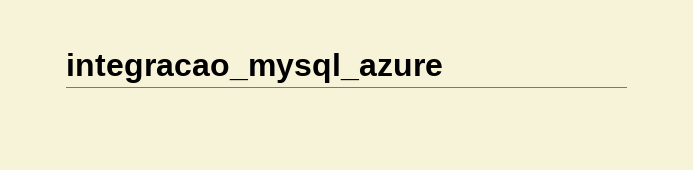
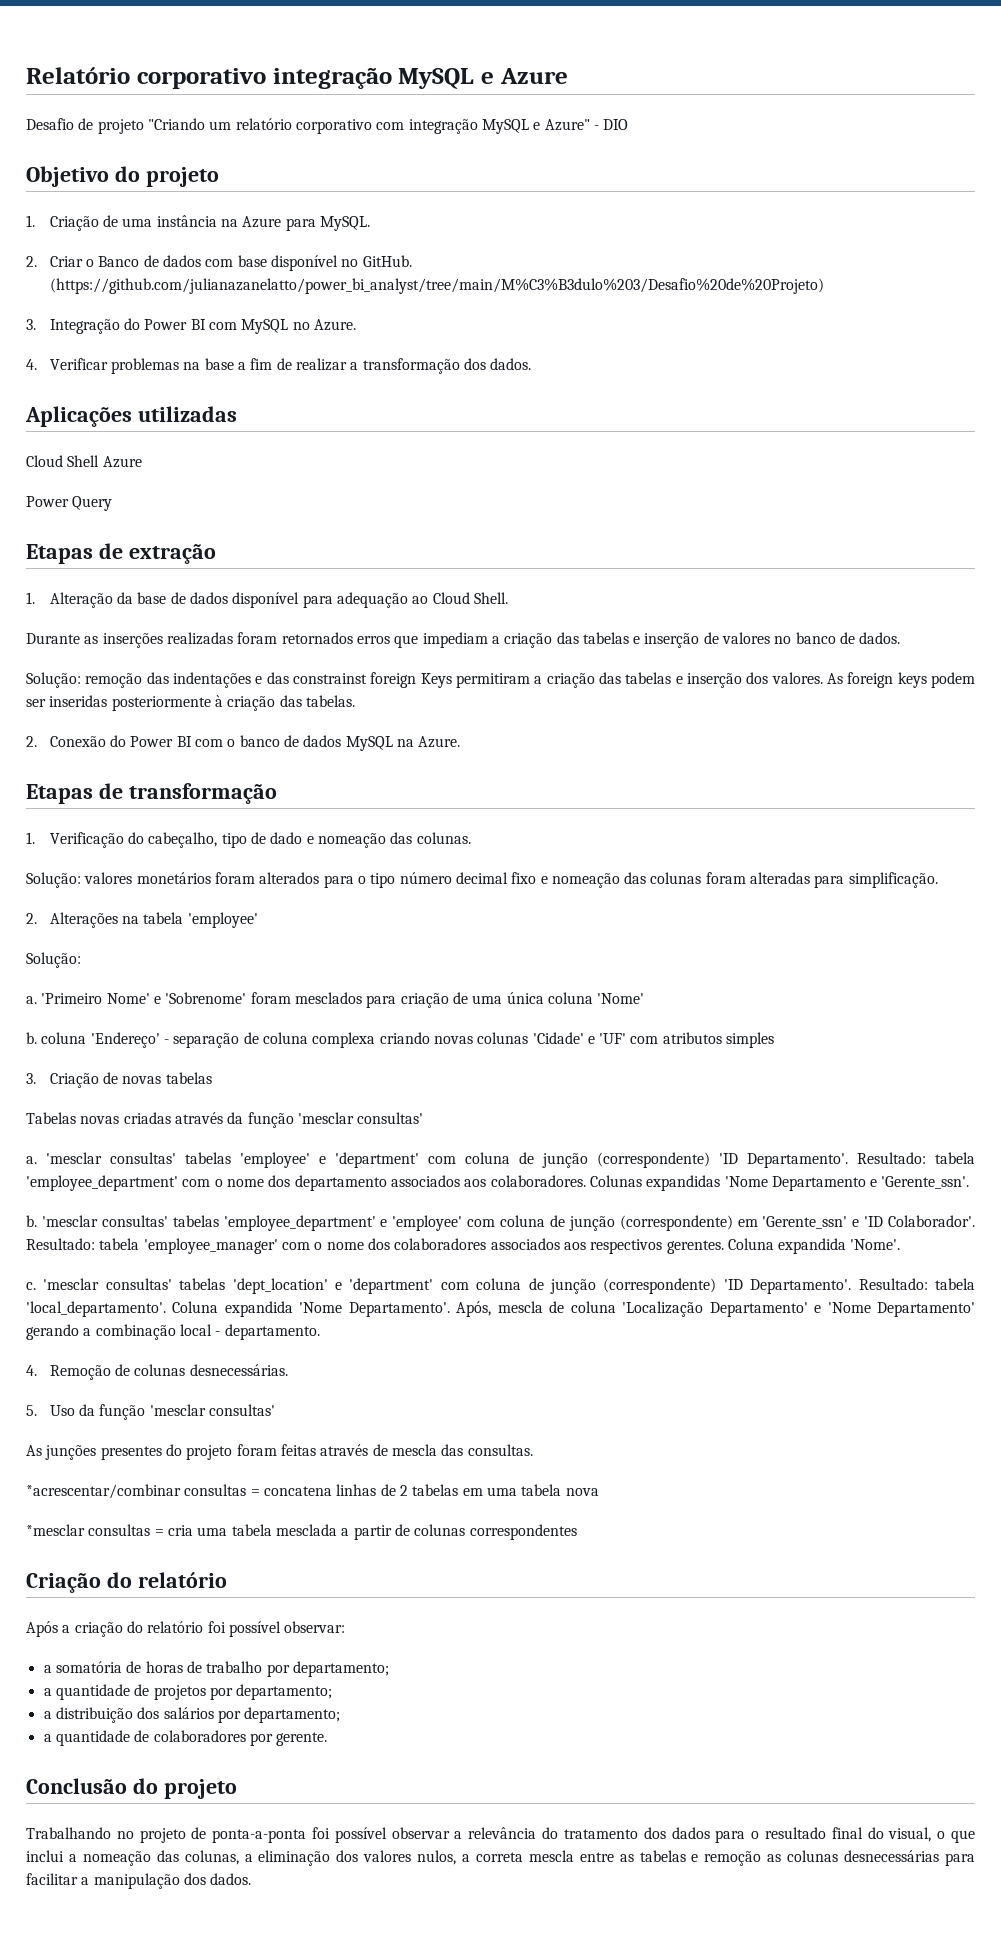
[66,53,443,83] integracao_mysql_azure -> [26,67,568,89] [26,118,629,134] [26,166,219,187] [26,215,370,231] [26,255,412,271] [49,278,824,294] [26,318,356,334] [26,358,532,374] [25,406,237,427] [26,455,142,468] [26,496,113,511] [26,543,216,564] [26,592,508,608] [26,632,901,648] [26,672,976,688] [26,695,355,711] [26,735,461,751] [26,783,277,804] [26,832,471,848] [26,872,938,888] [26,912,258,928] [26,952,81,968] [26,992,645,1008] [26,1032,775,1048] [26,1072,212,1088] [26,1112,424,1128] [26,1152,975,1168] [26,1175,970,1191] [26,1215,975,1231] [26,1238,901,1254] [26,1278,975,1294] [26,1301,975,1317] [26,1324,320,1340] [26,1364,288,1380] [26,1404,275,1420] [26,1444,533,1460] [26,1484,599,1499] [26,1524,577,1540] [26,1572,227,1593] [26,1621,346,1637] [43,1661,389,1677] [43,1684,333,1700] [43,1707,341,1723] [43,1730,328,1746] [26,1778,237,1799] [26,1827,976,1843] [26,1850,976,1866] [26,1873,252,1889] Relatório corporativo integração MySQL e Azure // Desafio de projeto "Criando um relatório corporativo com integração MySQL e Azure" - DIO // Objetivo do projeto // 1. Criação de uma instância na Azure para MySQL. // 2. Criar o Banco de dados com base disponível no GitHub. (https://github.com/julianazanelatto/power_bi_analyst/tree/main/M%C3%B3dulo%203/Desafio%20de%20Projeto) // 3. Integração do Power BI com MySQL no Azure. // 4. Verificar problemas na base a fim de realizar a transformação dos dados. // Aplicações utilizadas // Cloud Shell Azure // Power Query // Etapas de extração // 1. Alteração da base de dados disponível para adequação ao Cloud Shell. // Durante as inserções realizadas foram retornados erros que impediam a criação das tabelas e inserção de valores no banco de dados. // Solução: remoção das indentações e das constrainst foreign Keys permitiram a criação das tabelas e inserção dos valores. As foreign keys podem ser inseridas posteriormente à criação das tabelas. // 2. Conexão do Power BI com o banco de dados MySQL na Azure. // Etapas de transformação // 1. Verificação do cabeçalho, tipo de dado e nomeação das colunas. // Solução: valores monetários foram alterados para o tipo número decimal fixo e nomeação das colunas foram alteradas para simplificação. // 2. Alterações na tabela 'employee' // Solução: // a. 'Primeiro Nome' e 'Sobrenome' foram mesclados para criação de uma única coluna 'Nome' // b. coluna 'Endereço' - separação de coluna complexa criando novas colunas 'Cidade' e 'UF' com atributos simples // 3. Criação de novas tabelas // Tabelas novas criadas através da função 'mesclar consultas' // a. 'mesclar consultas' tabelas 'employee' e 'department' com coluna de junção (correspondente) 'ID Departamento'. Resultado: tabela 'employee_department' com o nome dos departamento associados aos colaboradores. Colunas expandidas 'Nome Departamento e 'Gerente_ssn'. // b. 'mesclar consultas' tabelas 'employee_department' e 'employee' com coluna de junção (correspondente) em 'Gerente_ssn' e 'ID Colaborador'. Resultado: tabela 'employee_manager' com o nome dos colaboradores associados aos respectivos gerentes. Coluna expandida 'Nome'. // c. 'mesclar consultas' tabelas 'dept_location' e 'department' com coluna de junção (correspondente) 'ID Departamento'. Resultado: tabela 'local_departamento'. Coluna expandida 'Nome Departamento'. Após, mescla de coluna 'Localização Departamento' e 'Nome Departamento' gerando a combinação local - departamento. // 4. Remoção de colunas desnecessárias. // 5. Uso da função 'mesclar consultas' // As junções presentes do projeto foram feitas através de mescla das consultas. // *acrescentar/combinar consultas = concatena linhas de 2 tabelas em uma tabela nova // *mesclar consultas = cria uma tabela mesclada a partir de colunas correspondentes // Criação do relatório // Após a criação do relatório foi possível observar: // a somatória de horas de trabalho por departamento; // a quantidade de projetos por departamento; // a distribuição dos salários por departamento; // a quantidade de colaboradores por gerente. // Conclusão do projeto // Trabalhando no projeto de ponta-a-ponta foi possível observar a relevância do tratamento dos dados para o resultado final do visual, o que inclui a nomeação das colunas, a eliminação dos valores nulos, a correta mescla entre as tabelas e remoção as colunas desnecessárias para facilitar a manipulação dos dados.

